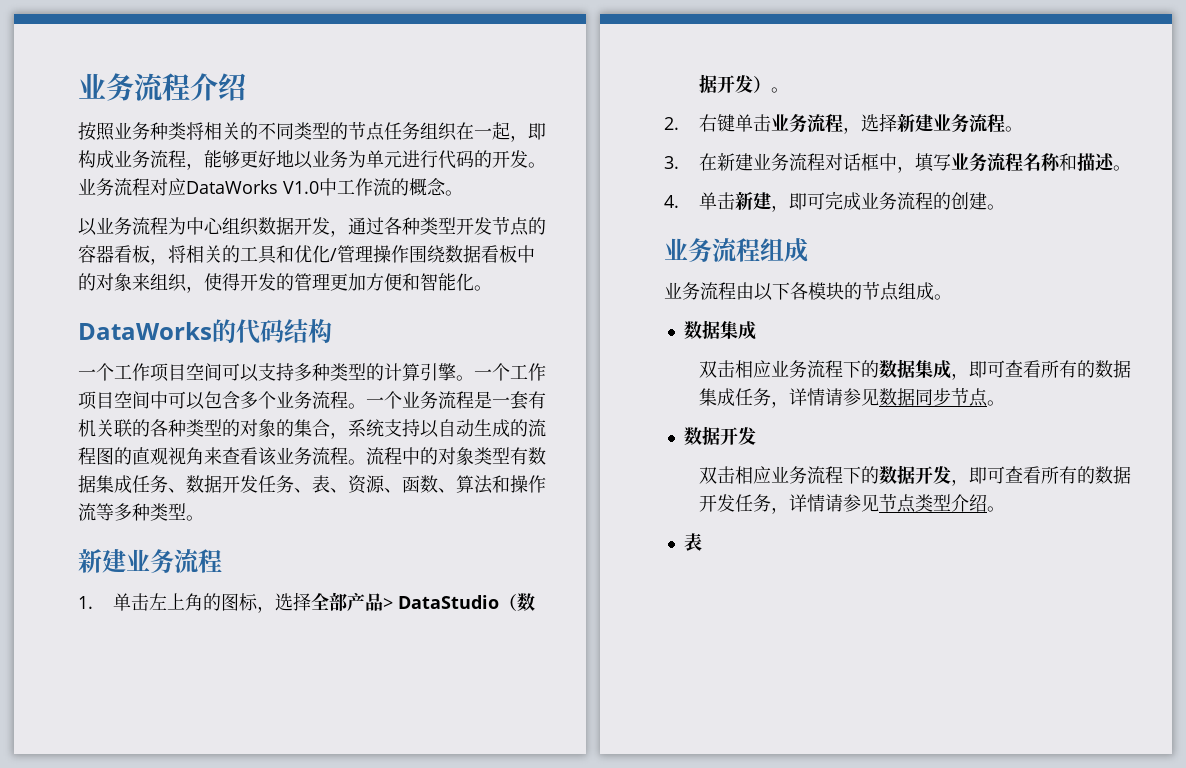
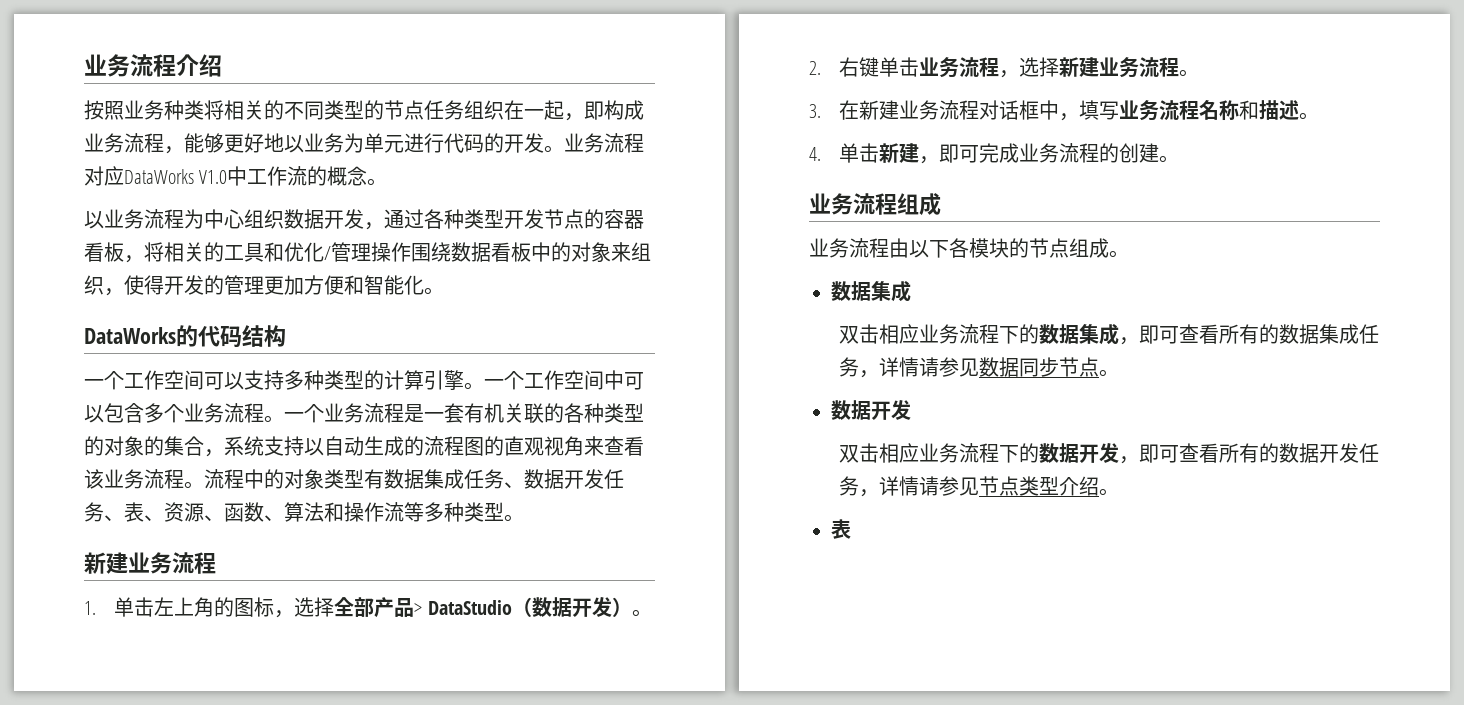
[150,363,186,382] 项目 -> (164, 380) none
[78,391,114,410] 项目 -> (564, 380) none

